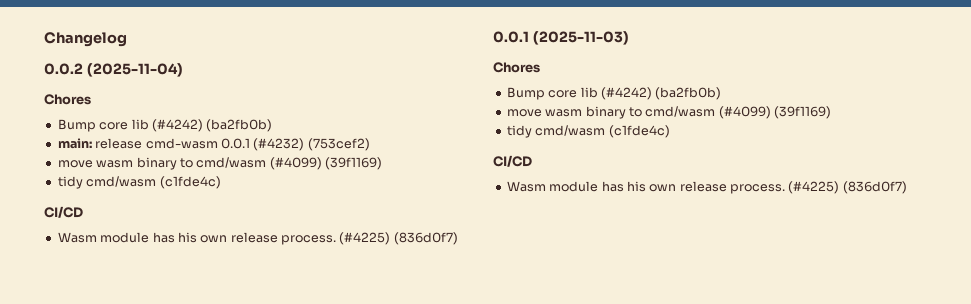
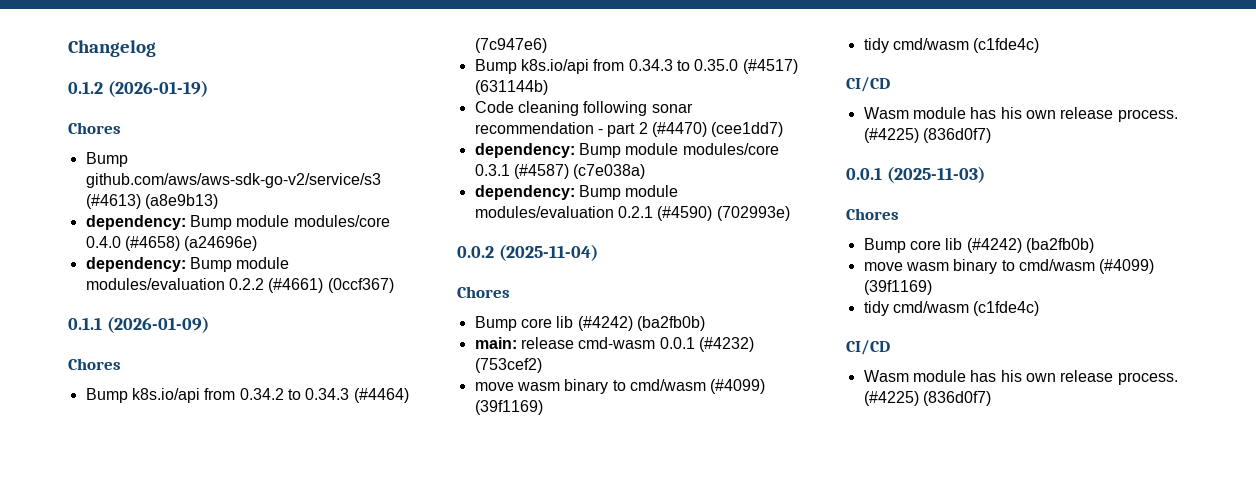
(127, 39) none -> [68,80,208,97] [68,122,121,134] [85,152,128,167] [85,173,381,188] [85,194,218,209] [85,215,390,230] [85,236,258,251] [85,257,290,272] [85,278,394,293] [68,316,209,333] [68,358,121,370] [85,388,409,403] [474,38,547,53] [474,59,798,74] [474,80,548,95] [474,101,693,116] [474,122,784,137] [474,143,779,158] [474,164,646,179] [474,185,679,200] [474,206,790,221] // 0.1.2 (2026-01-19) // Chores // Bump github.com/aws/aws-sdk-go-v2/service/s3 (#4613) (a8e9b13) // dependency: Bump module modules/core 0.4.0 (#4658) (a24696e) // dependency: Bump module modules/evaluation 0.2.2 (#4661) (0ccf367) // 0.1.1 (2026-01-09) // Chores // Bump k8s.io/api from 0.34.2 to 0.34.3 (#4464) (7c947e6) // Bump k8s.io/api from 0.34.3 to 0.35.0 (#4517) (631144b) // Code cleaning following sonar recommendation - part 2 (#4470) (cee1dd7) // dependency: Bump module modules/core 0.3.1 (#4587) (c7e038a) // dependency: Bump module modules/evaluation 0.2.1 (#4590) (702993e)

